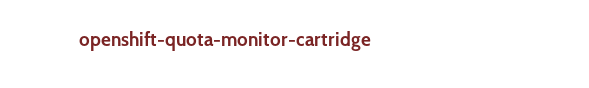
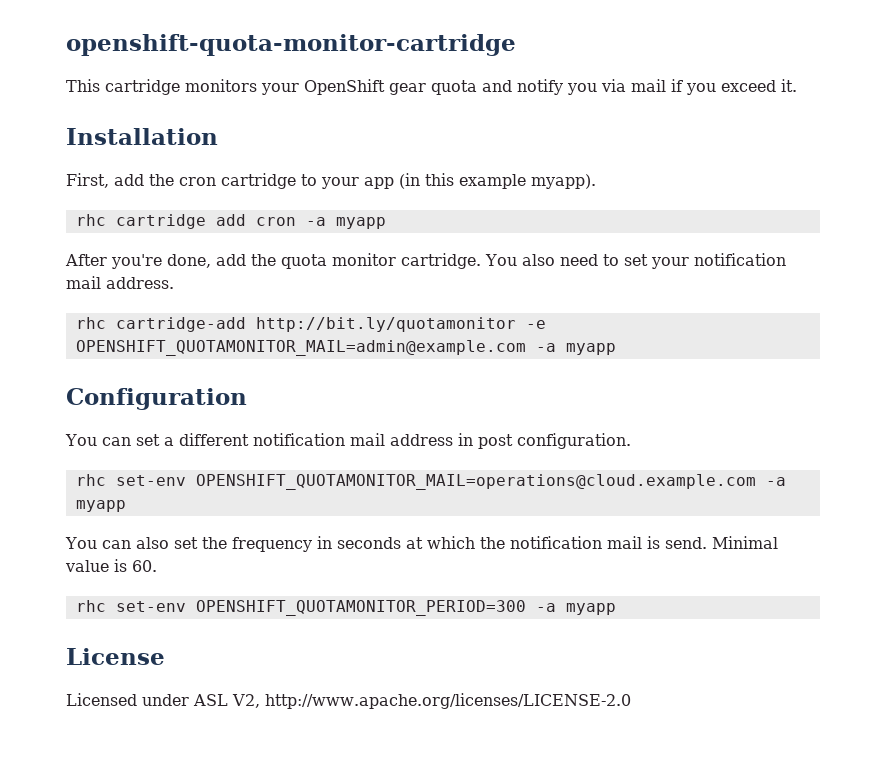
(371, 41) none -> [66,79,797,95] [66,128,218,145] [66,173,596,189] [75,214,386,229] [65,253,786,269] [66,276,174,289] [75,317,546,332] [75,340,616,356] [66,388,247,410] [65,433,631,449] [75,474,786,490] [75,500,126,512] [65,536,778,552] [65,559,157,572] [75,600,616,616] [66,648,165,665] [66,693,631,709] // This cartridge monitors your OpenShift gear quota and notify you via mail if you exceed it. // Installation // First, add the cron cartridge to your app (in this example myapp). // rhc cartridge add cron -a myapp // After you're done, add the quota monitor cartridge. You also need to set your notification mail address. // rhc cartridge-add http://bit.ly/quotamonitor -e OPENSHIFT_QUOTAMONITOR_MAIL=admin@example.com -a myapp // Configuration // You can set a different notification mail address in post configuration. // rhc set-env OPENSHIFT_QUOTAMONITOR_MAIL=operations@cloud.example.com -a myapp // You can also set the frequency in seconds at which the notification mail is send. Minimal value is 60. // rhc set-env OPENSHIFT_QUOTAMONITOR_PERIOD=300 -a myapp // License // Licensed under ASL V2, http://www.apache.org/licenses/LICENSE-2.0

